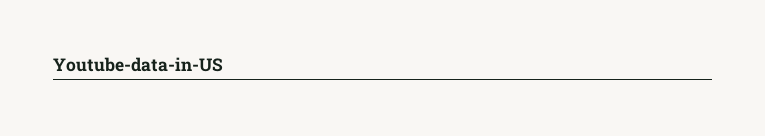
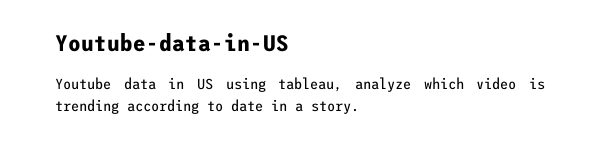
(223, 64) none -> [55,77,545,92] [55,99,359,114] // Youtube data in US using tableau, analyze which video is trending according to date in a story.

